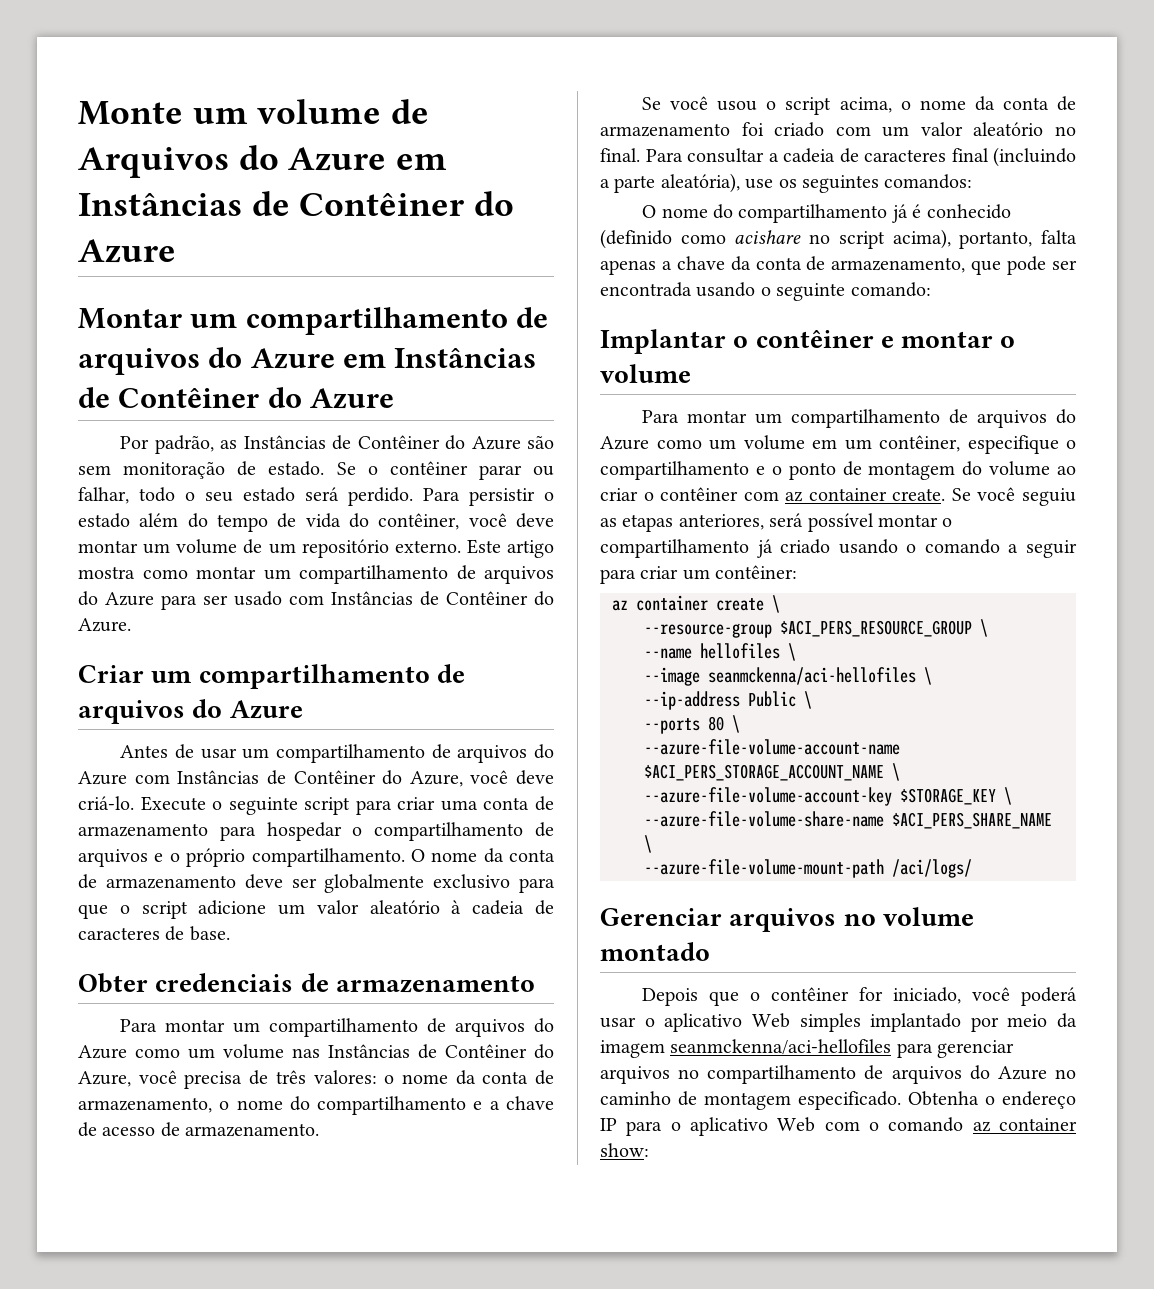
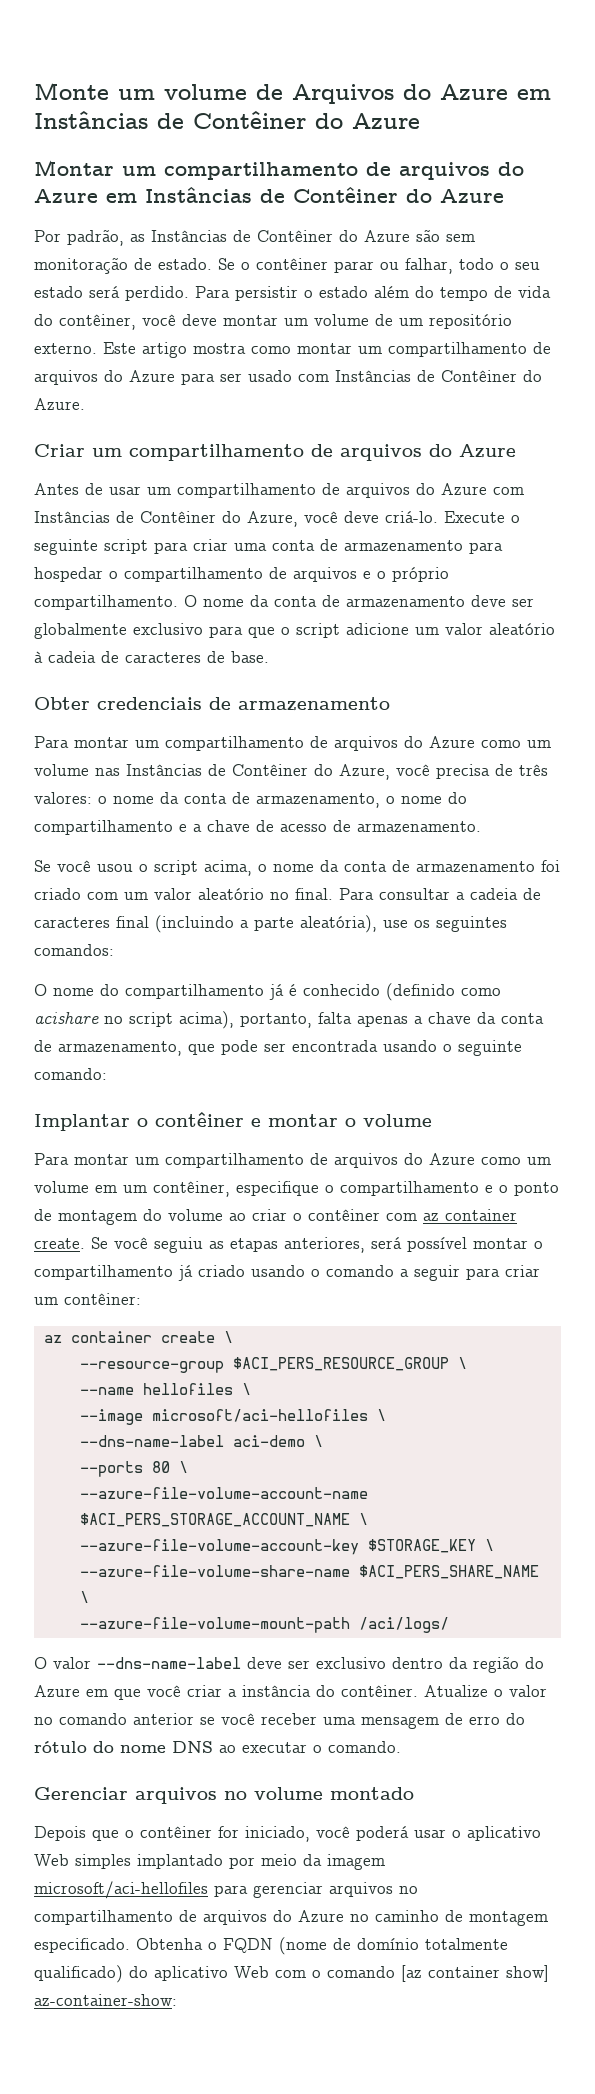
[708,667,932,685] [644,691,796,710] seanmckenna/aci-hellofiles \ // --ip-address Public -> [151,1409,386,1422] [79,1435,305,1447] microsoft/aci-hellofiles \ // --dns-name-label aci-demo
(972, 868) none -> [34,1656,544,1673] [34,1685,547,1700] [34,1713,525,1729] [34,1741,401,1753] // O valor --dns-name-label deve ser exclusivo dentro da região do Azure em que você criar a instância do contêiner. Atualize o valor no comando anterior se você receber uma mensagem de erro do rótulo do nome DNS ao executar o comando.
[670,1039,892,1055] seanmckenna/aci-hellofiles -> [34,1881,208,1899] microsoft/aci-hellofiles
[1002,1091,1076,1109] [600,1118,681,1136] endereço IP para o -> [223,1937,508,1955] [34,1965,148,1983] FQDN (nome de domínio totalmente qualificado) do
[972,1118,1077,1132] [600,1143,649,1157] az container show: -> [401,1965,549,1982] [34,1994,177,2006] [az container show] az-container-show:

